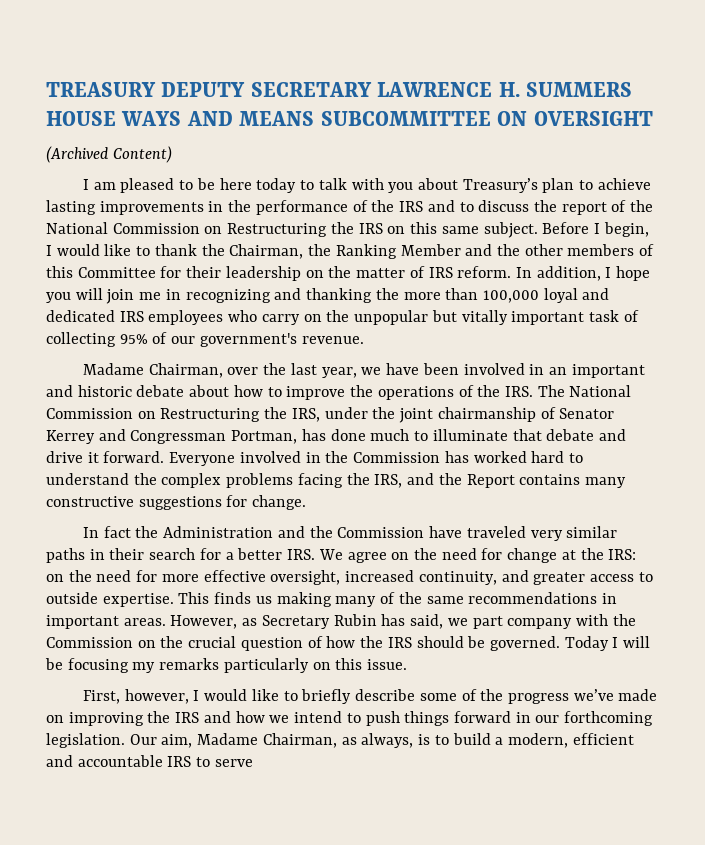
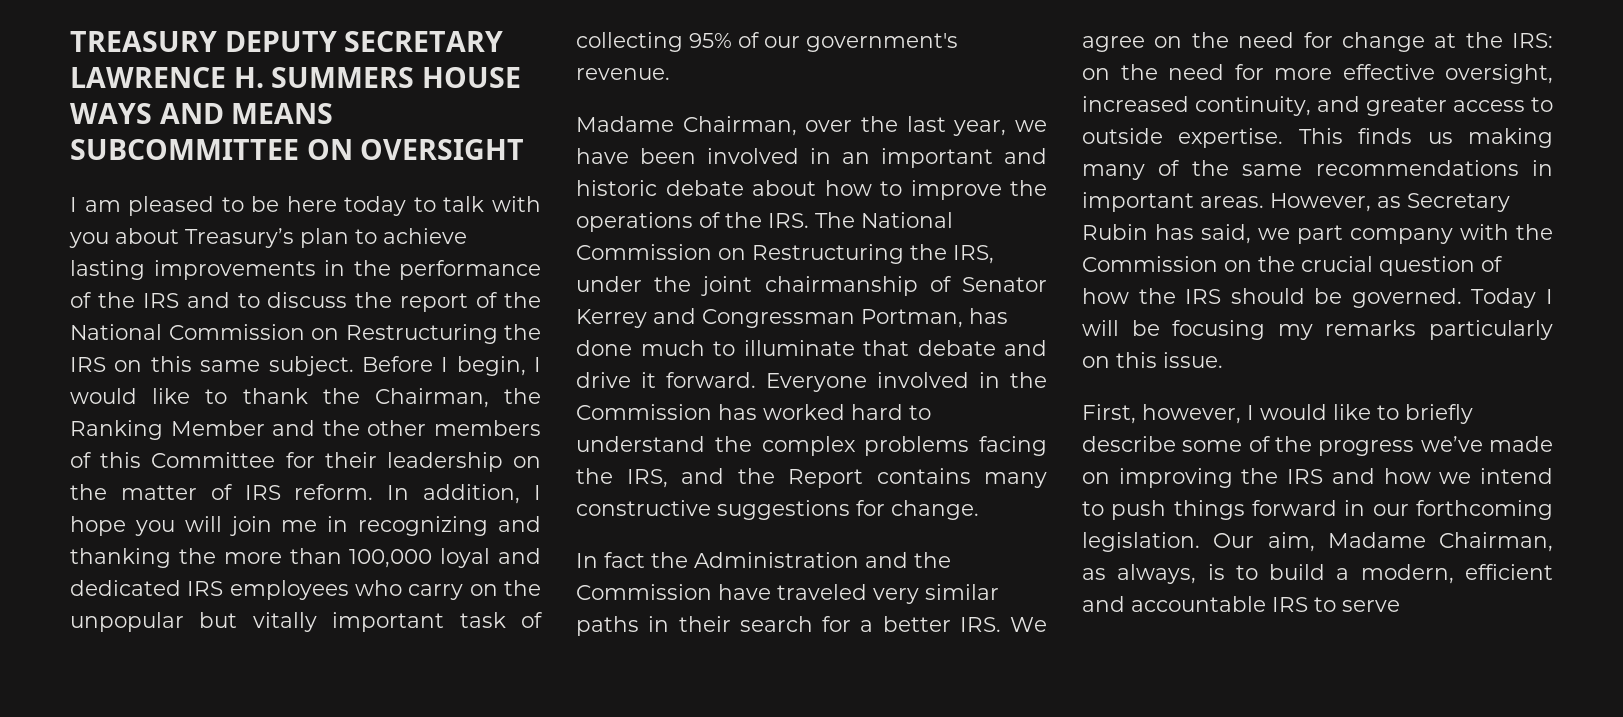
[46,146,172,163] // (Archived Content) -> (525, 149) none

